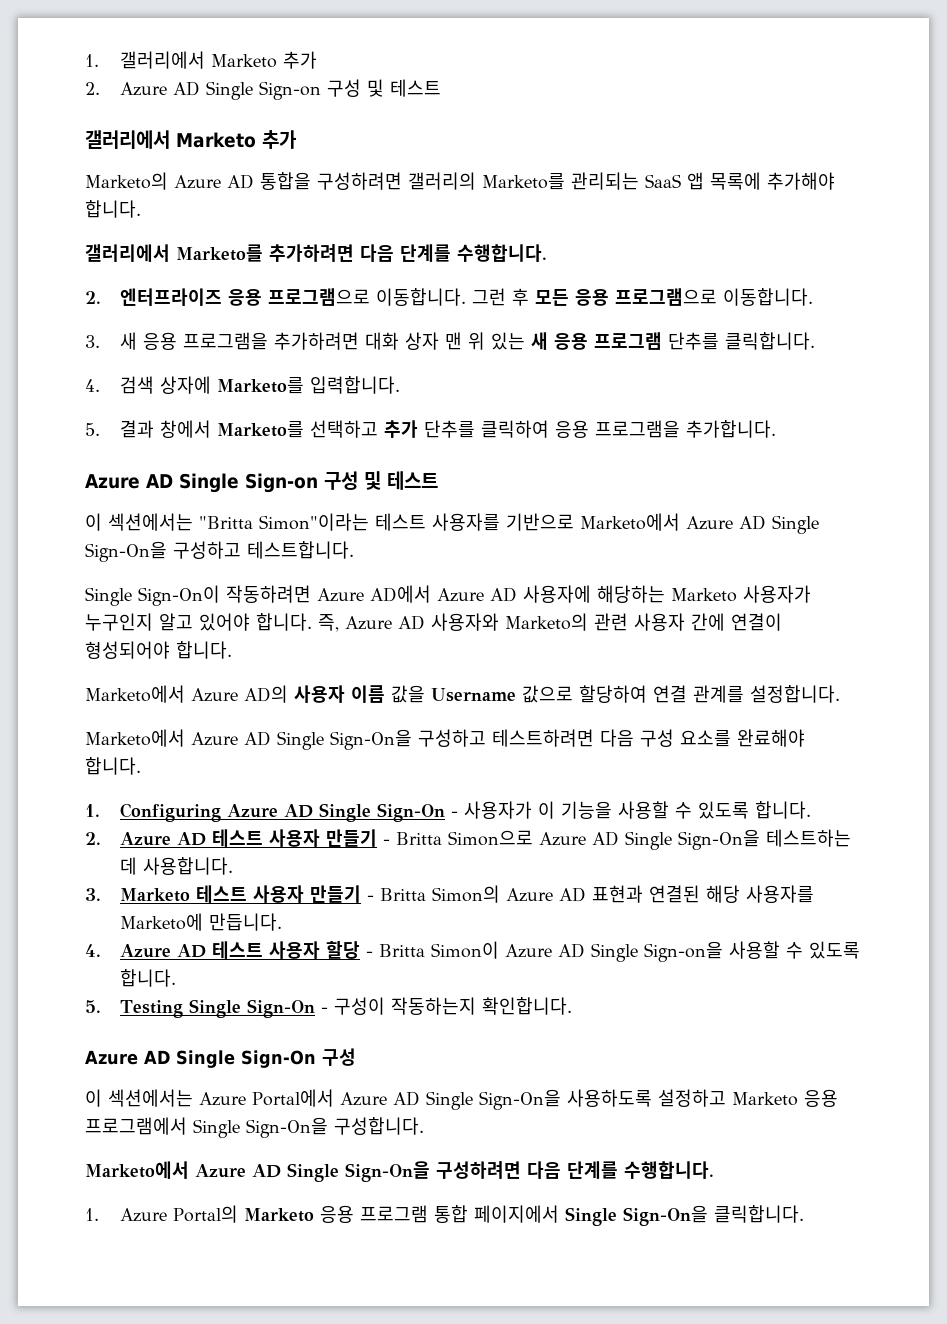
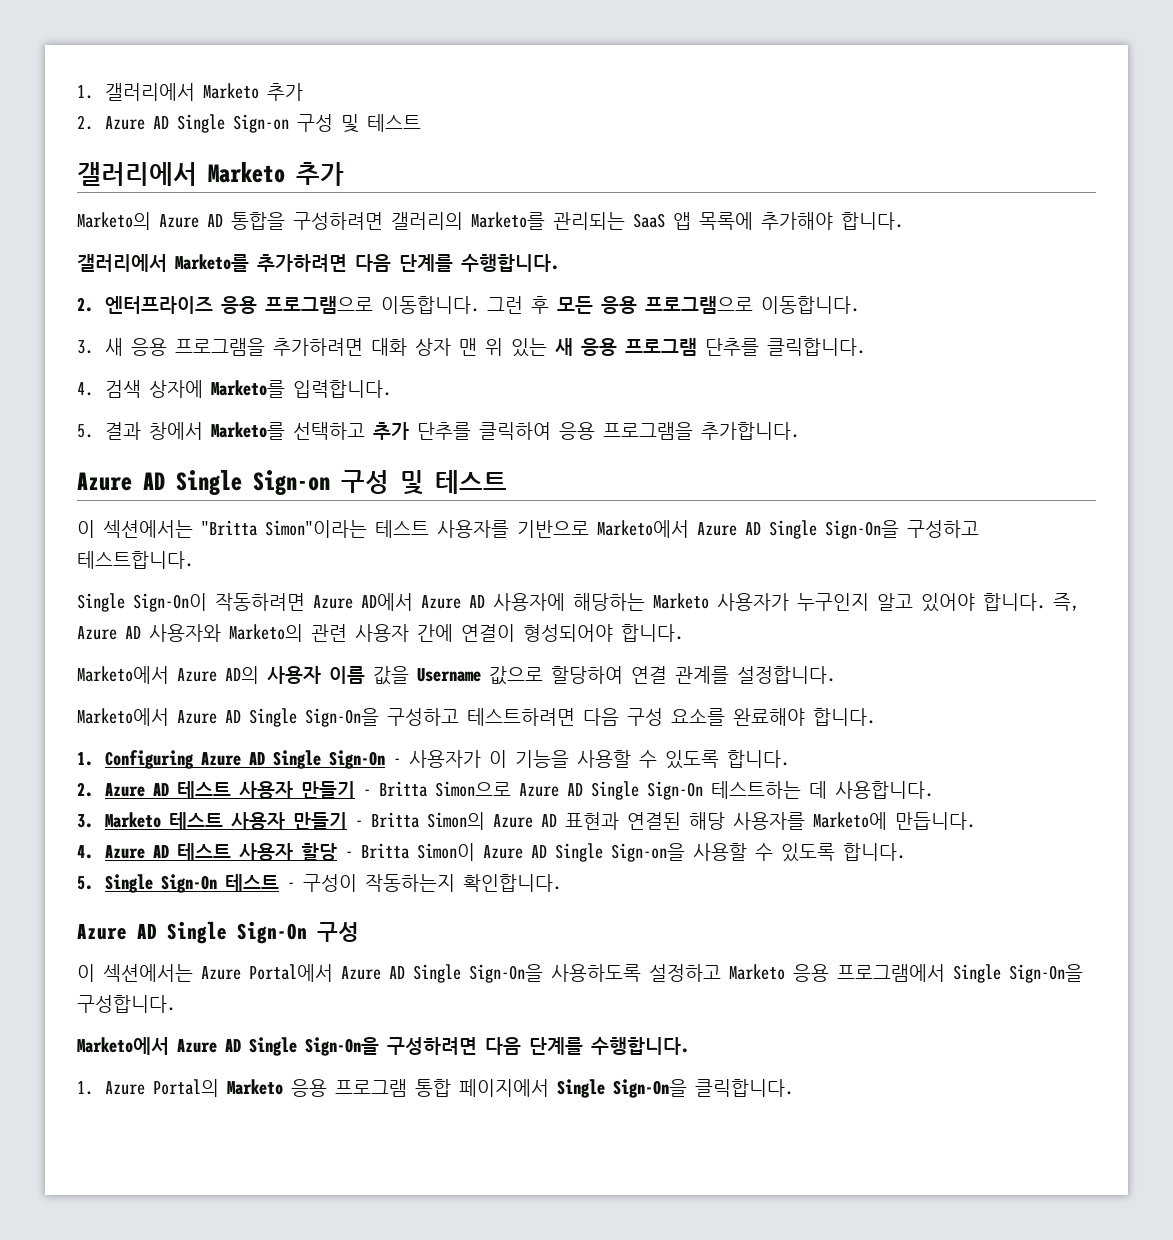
[678,829,761,850] Sign-On을 -> [646,781,703,800] Sign-On
[120,999,316,1018] Testing Single Sign-On -> [104,874,279,893] Single Sign-On 테스트

